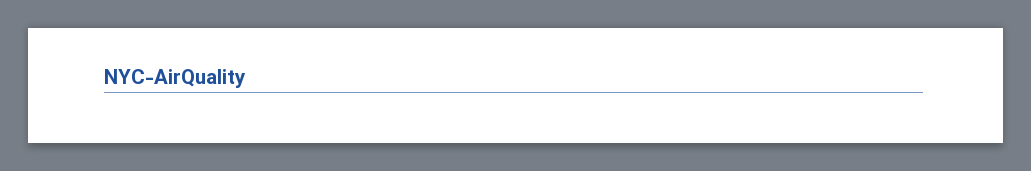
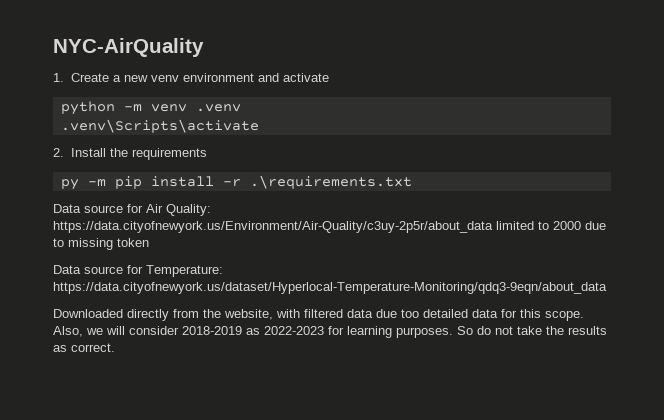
(246, 78) none -> [53,73,329,82] [60,101,241,115] [60,119,259,133] [53,148,207,160] [60,175,412,190] [53,204,211,216] [53,221,606,233] [53,238,149,250] [53,265,223,277] [53,282,607,294] [53,309,584,321] [53,326,607,338] [53,343,115,352] // 1. Create a new venv environment and activate // python -m venv .venv // .venv\Scripts\activate // 2. Install the requirements // py -m pip install -r .\requirements.txt // Data source for Air Quality: https://data.cityofnewyork.us/Environment/Air-Quality/c3uy-2p5r/about_data limited to 2000 due to missing token // Data source for Temperature: https://data.cityofnewyork.us/dataset/Hyperlocal-Temperature-Monitoring/qdq3-9eqn/about_data // Downloaded directly from the website, with filtered data due too detailed data for this scope. Also, we will consider 2018-2019 as 2022-2023 for learning purposes. So do not take the results as correct.

